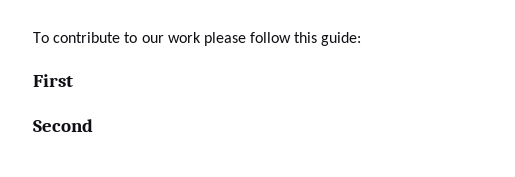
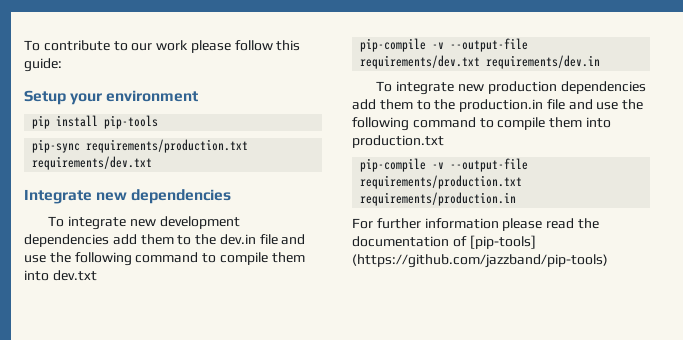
[33,74,73,87] [33,119,93,132] First // Second -> [24,90,199,105] [32,115,159,129] [32,139,249,153] [32,156,153,170] [24,189,232,204] [48,216,240,230] [24,234,306,247] [24,252,305,266] [24,270,97,281] [360,38,529,52] [360,55,601,69] [376,81,646,95] [352,99,644,112] [352,117,611,131] [352,135,444,148] [360,158,529,172] [360,175,523,189] [360,192,517,206] [352,218,599,231] [352,235,536,249] [352,254,608,268] Setup your environment // pip install pip-tools // pip-sync requirements/production.txt requirements/dev.txt // Integrate new dependencies // To integrate new development dependencies add them to the dev.in file and use the following command to compile them into dev.txt // pip-compile -v --output-file requirements/dev.txt requirements/dev.in // To integrate new production dependencies add them to the production.in file and use the following command to compile them into production.txt // pip-compile -v --output-file requirements/production.txt requirements/production.in // For further information please read the documentation of [pip-tools] (https://github.com/jazzband/pip-tools)

